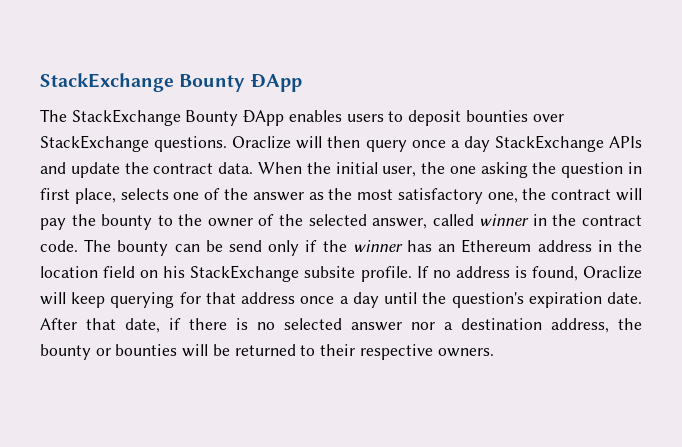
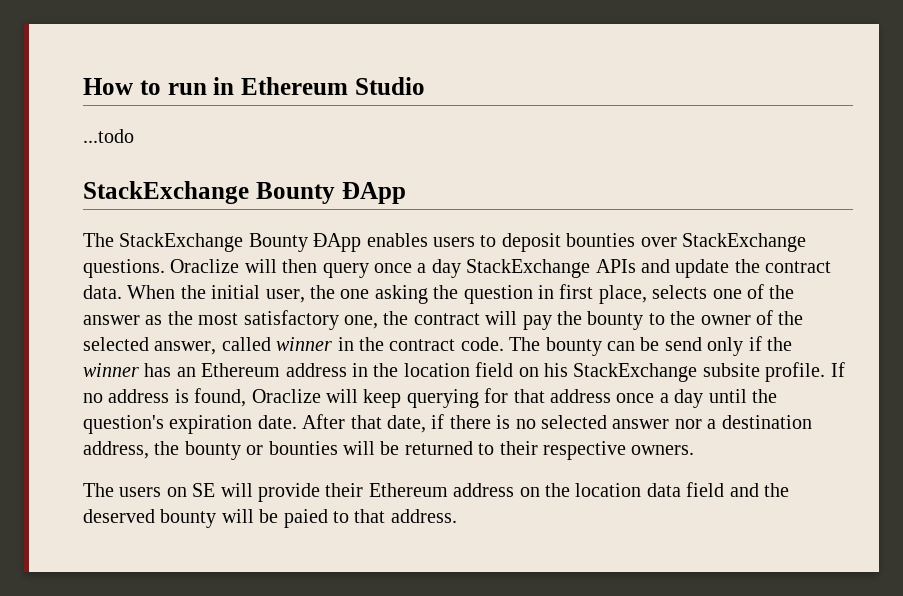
(40, 82) none -> [83,77,425,95] [83,129,134,143] How to run in Ethereum Studio // ...todo //
(494, 352) none -> [83,482,789,502] [83,509,457,528] // The users on SE will provide their Ethereum address on the location data field and the deserved bounty will be paied to that address.

